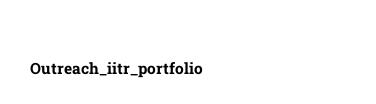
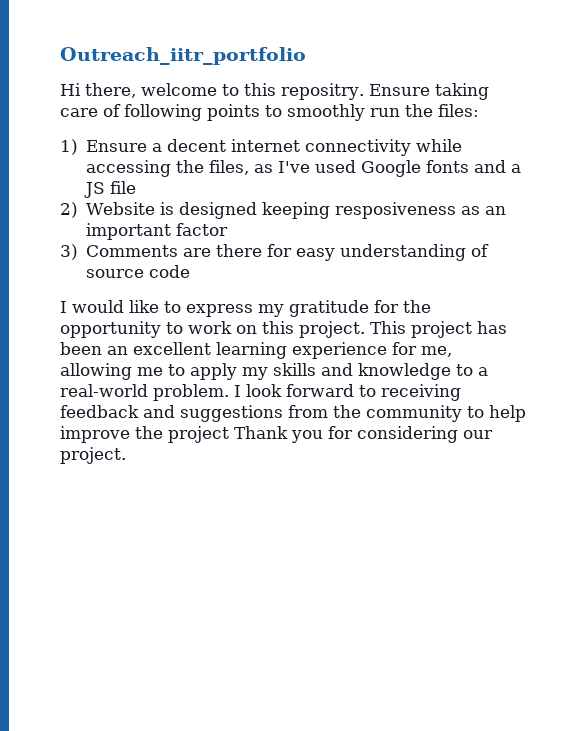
(203, 70) none -> [60,83,489,100] [60,104,479,121] [60,139,463,156] [86,160,522,177] [84,181,137,198] [60,202,507,219] [86,223,229,240] [60,244,490,261] [86,265,191,278] [60,300,431,317] [60,321,507,338] [60,342,452,359] [60,363,488,380] [60,384,461,401] [60,405,526,422] [60,426,493,443] [60,447,126,464] // Hi there, welcome to this repositry. Ensure taking care of following points to smoothly run the files: // 1) Ensure a decent internet connectivity while accessing the files, as I've used Google fonts and a JS file // 2) Website is designed keeping resposiveness as an important factor // 3) Comments are there for easy understanding of source code // I would like to express my gratitude for the opportunity to work on this project. This project has been an excellent learning experience for me, allowing me to apply my skills and knowledge to a real-world problem. I look forward to receiving feedback and suggestions from the community to help improve the project Thank you for considering our project.

